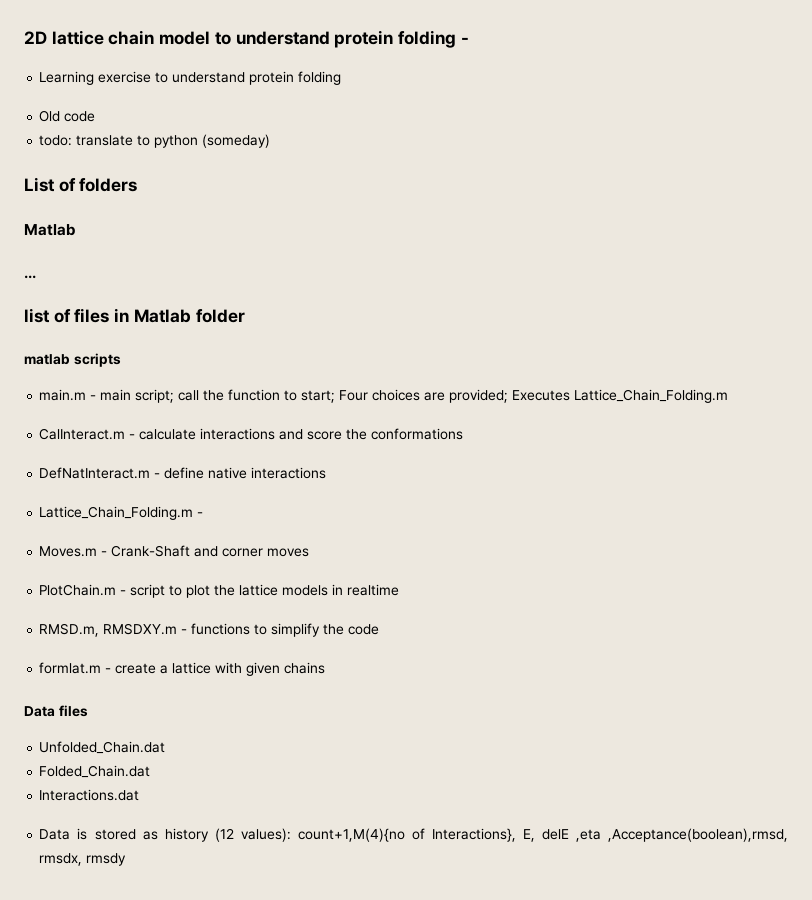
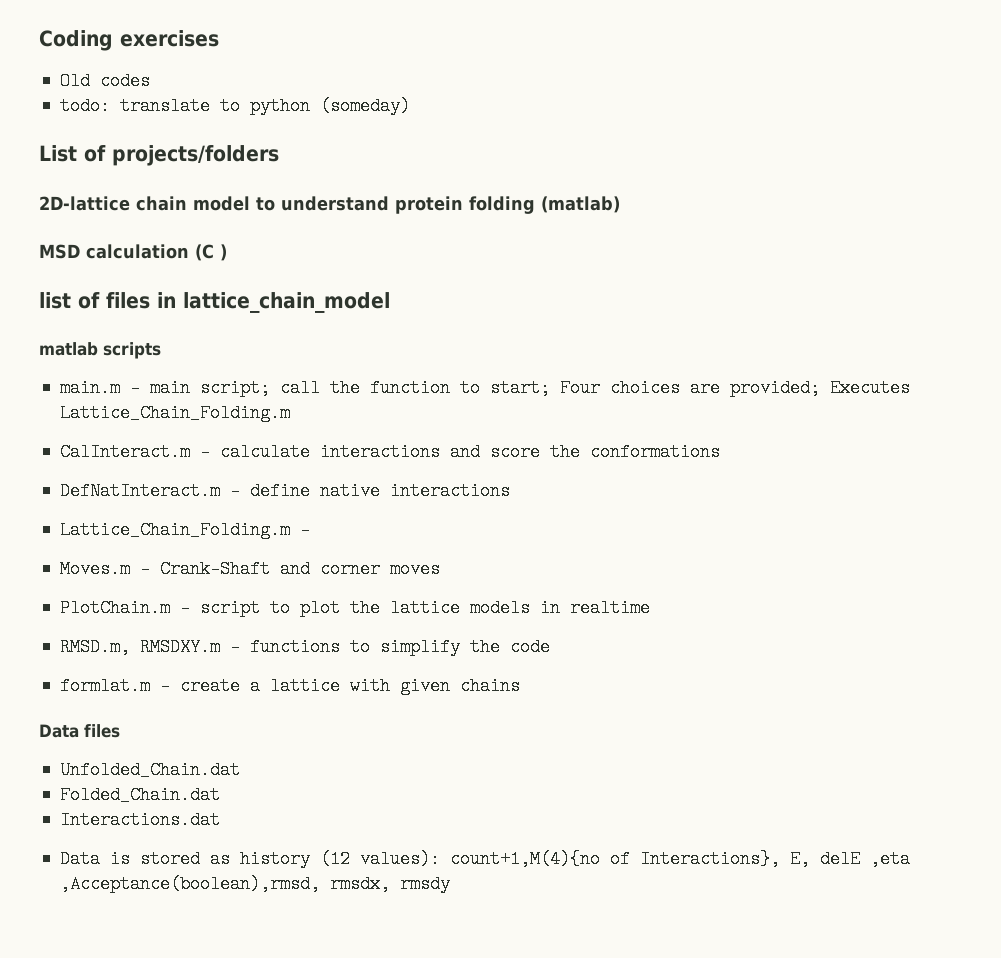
[24,30,469,48] [39,71,342,85] 2D lattice chain model to understand protein folding - // Learning exercise to understand protein folding -> [39,30,219,51] Coding exercises
[64,111,96,122] code -> [100,72,151,90] codes
[79,178,138,192] [24,224,75,236] [24,275,36,279] folders // Matlab // ... -> [112,145,279,166] [39,196,620,214] [39,244,227,261] projects/folders // 2D-lattice chain model to understand protein folding (matlab) // MSD calculation (C )
[133,309,245,323] Matlab folder -> [183,292,390,313] lattice_chain_model

